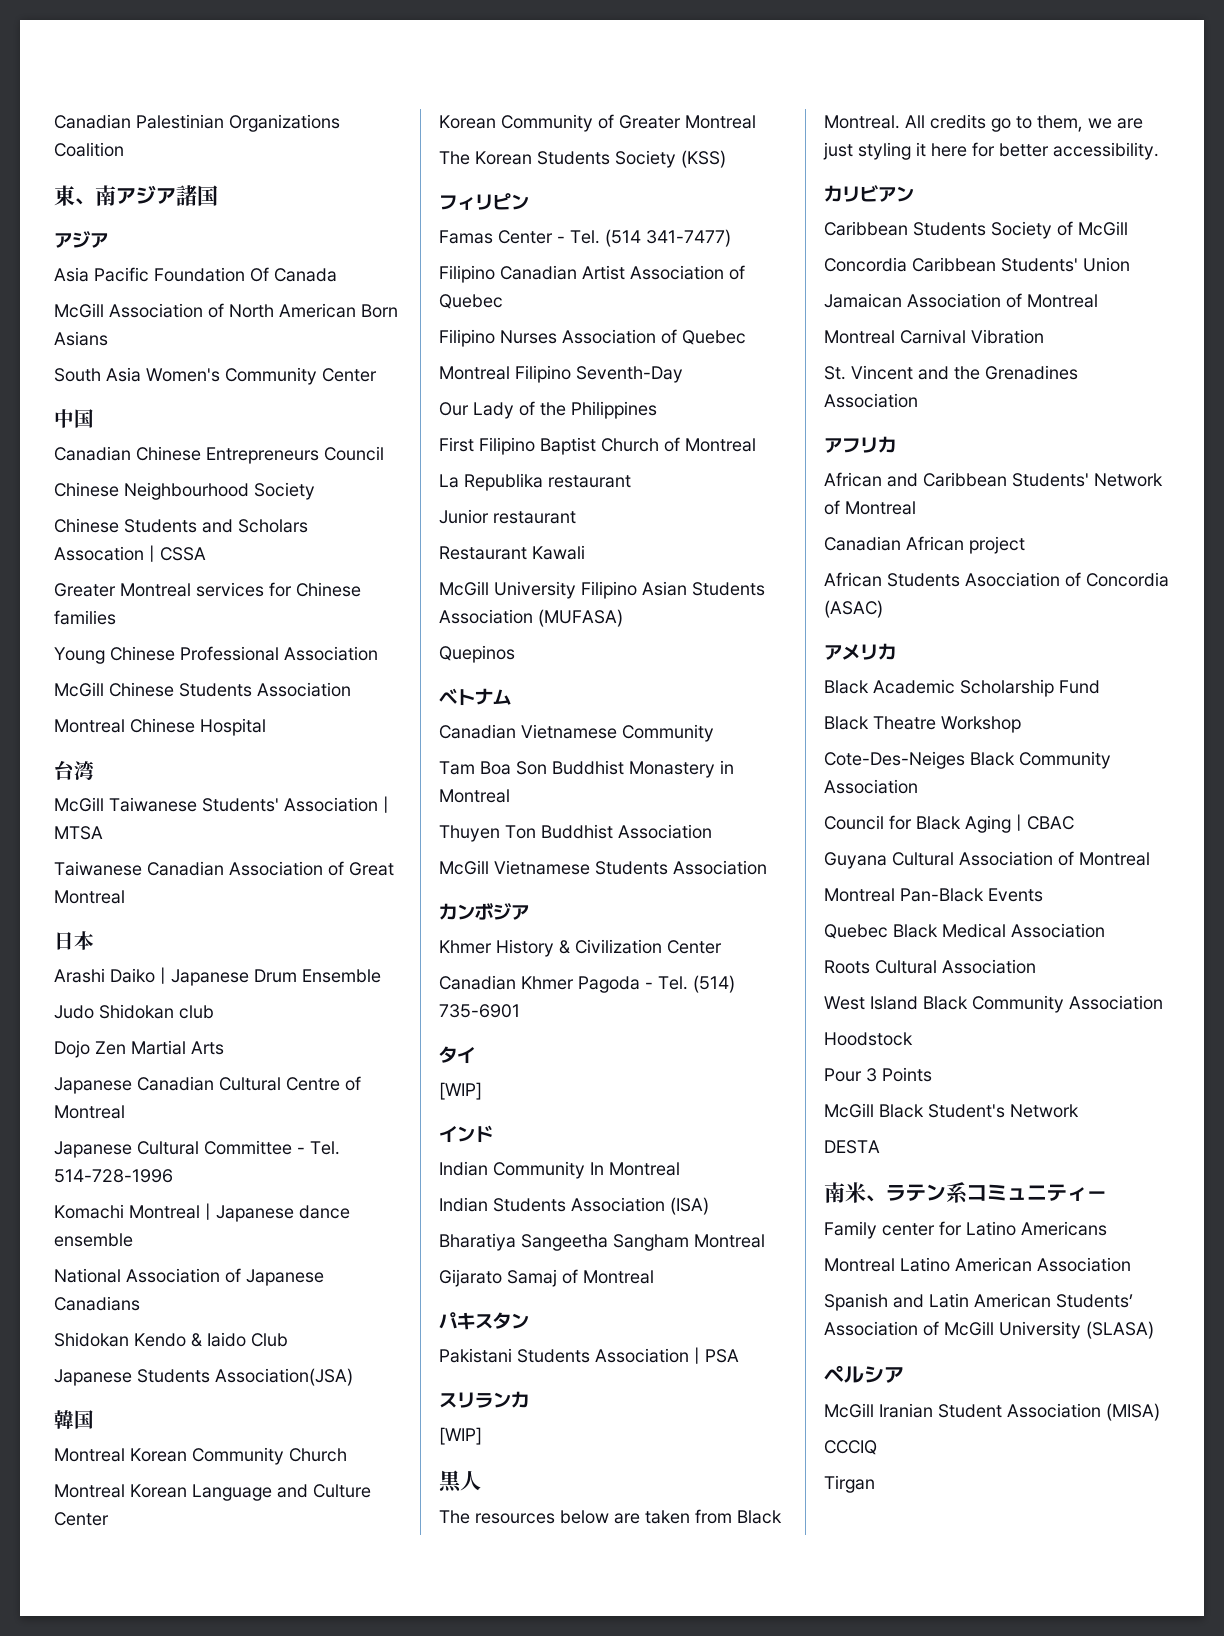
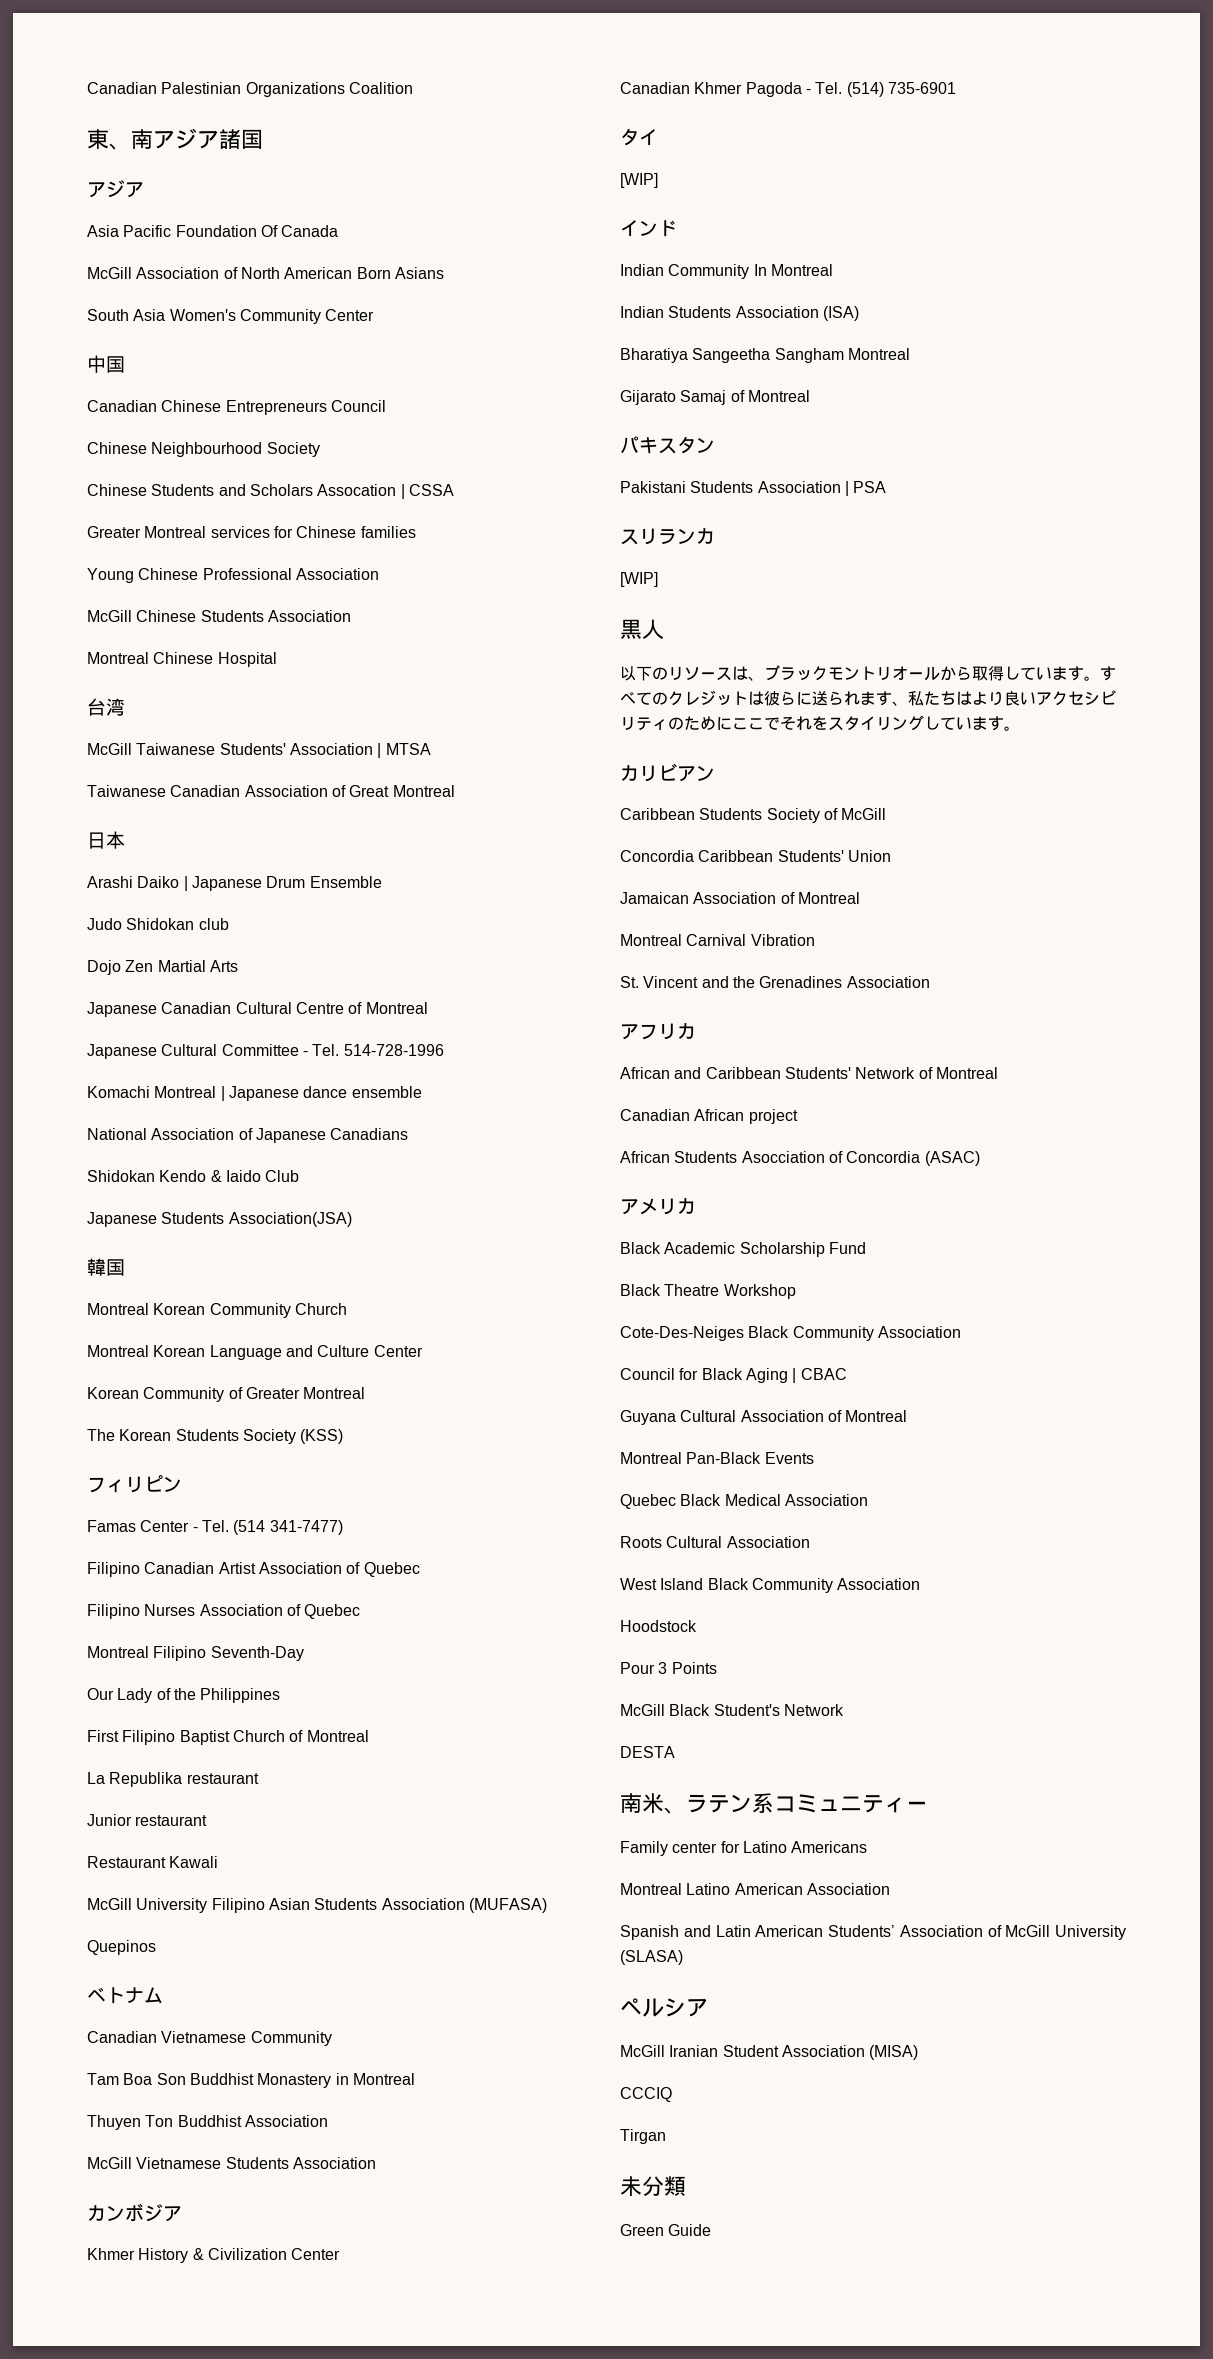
[439,1509,782,1524] [824,114,1143,132] [823,142,1159,160] The resources below are taken from Black Montreal. All credits go to them, we are just styling it here for better accessibility. -> [620,665,1116,681] [620,690,1116,706] [620,715,1020,731] 以下のリソースは、ブラックモントリオールから取得しています。すべてのクレジットは彼らに送られます、私たちはより良いアクセシビリティのためにここでそれをスタイリングしています。
(875, 1484) none -> [620,2176,686,2196] [620,2224,712,2236] // 未分類 // Green Guide

